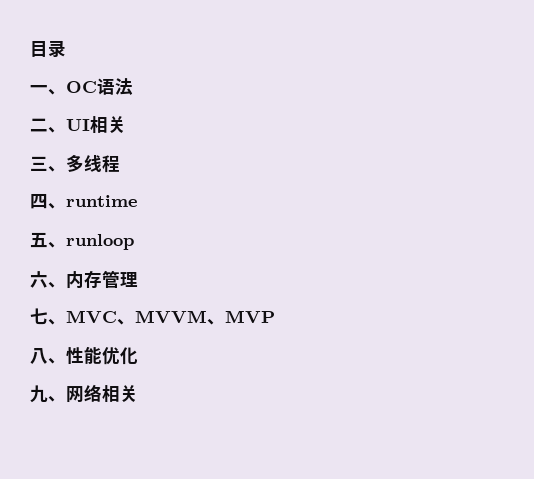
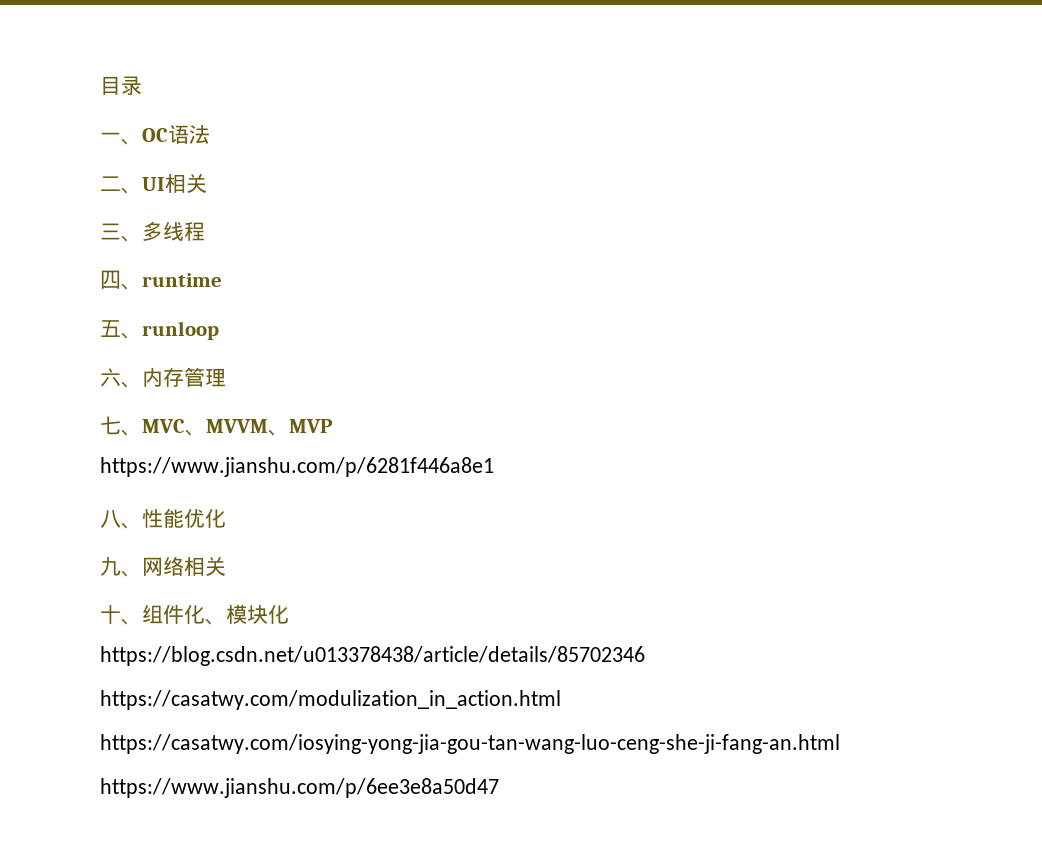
(275, 316) none -> [100,457,494,477] // https://www.jianshu.com/p/6281f446a8e1
(138, 393) none -> [100,605,289,625] [100,646,645,666] [100,690,561,710] [100,734,840,754] [100,778,499,798] // 十、组件化、模块化 // https://blog.csdn.net/u013378438/article/details/85702346 // https://casatwy.com/modulization_in_action.html // https://casatwy.com/iosying-yong-jia-gou-tan-wang-luo-ceng-she-ji-fang-an.html // https://www.jianshu.com/p/6ee3e8a50d47

